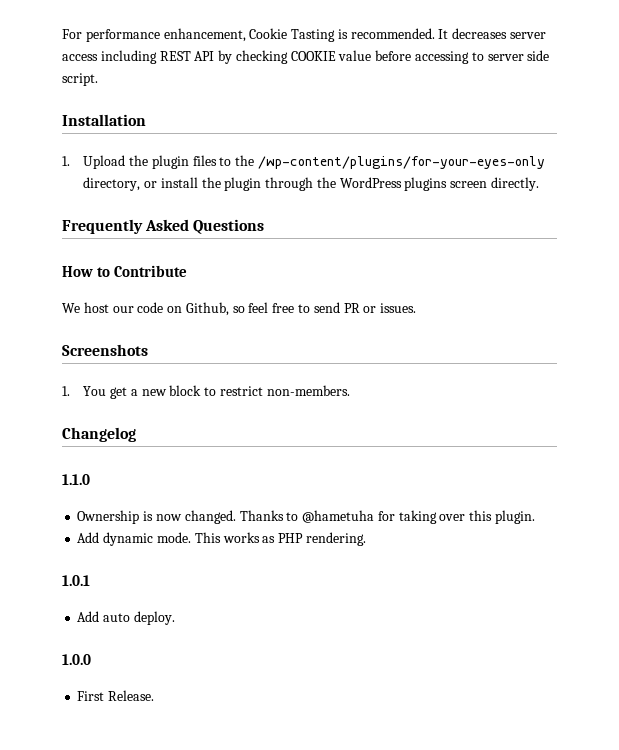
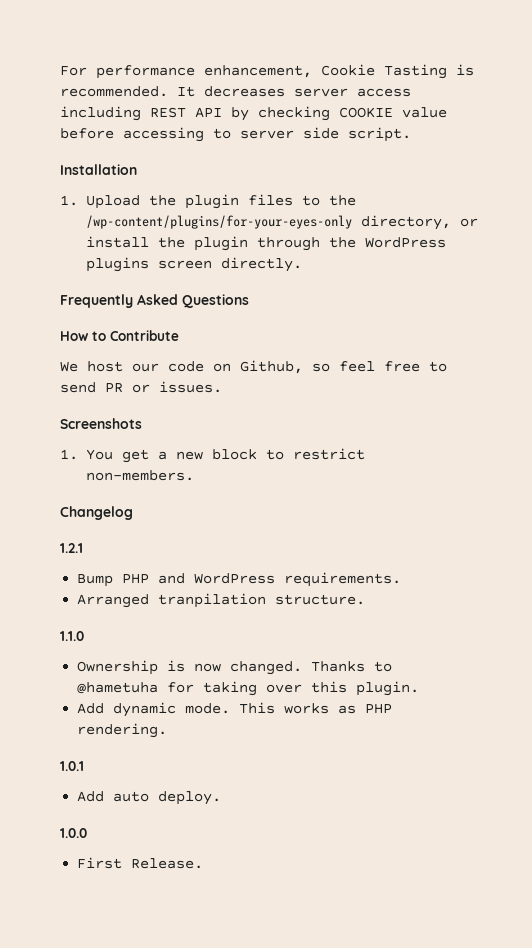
(136, 434) none -> [60,543,83,553] [77,572,402,587] [77,593,366,608] // 1.2.1 // Bump PHP and WordPress requirements. // Arranged tranpilation structure.

